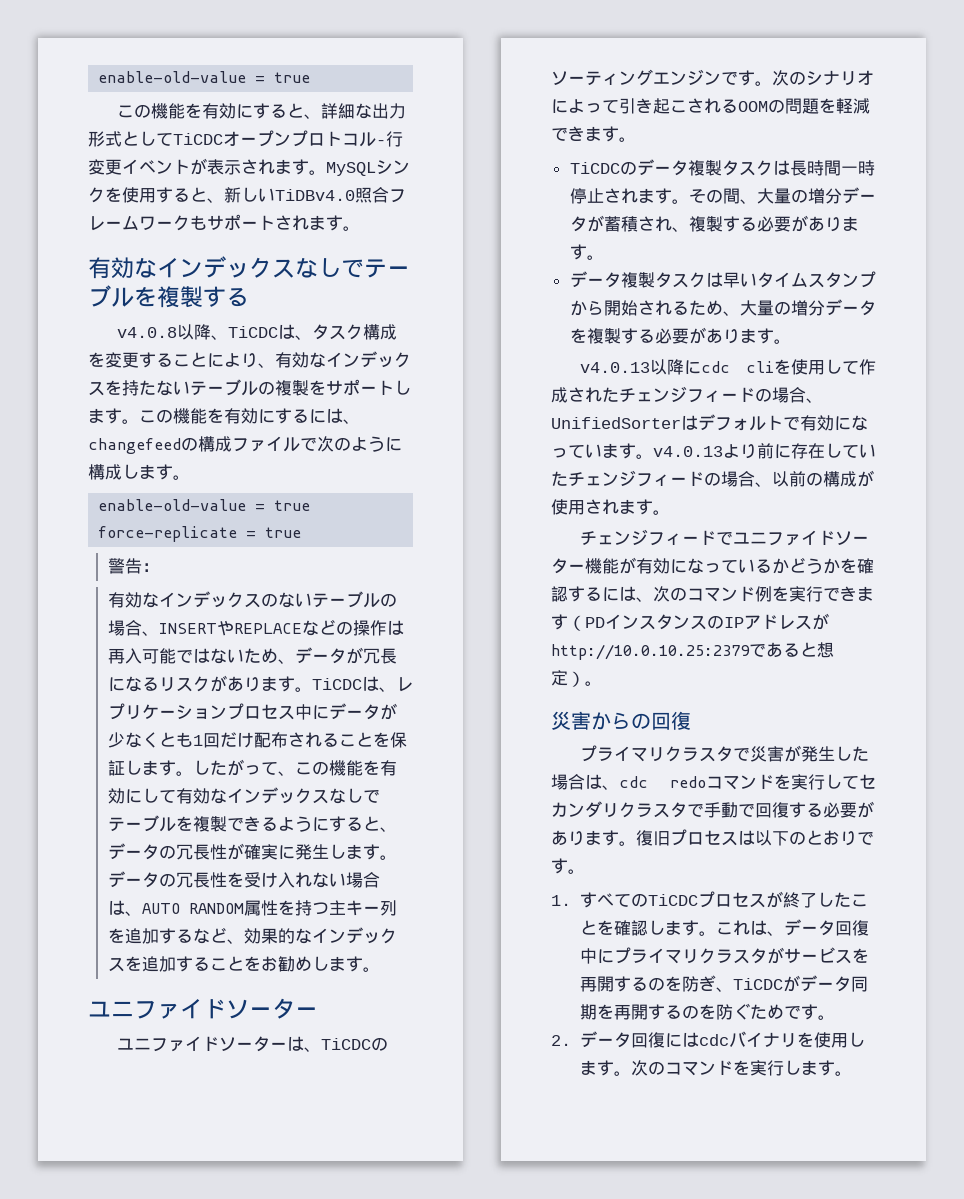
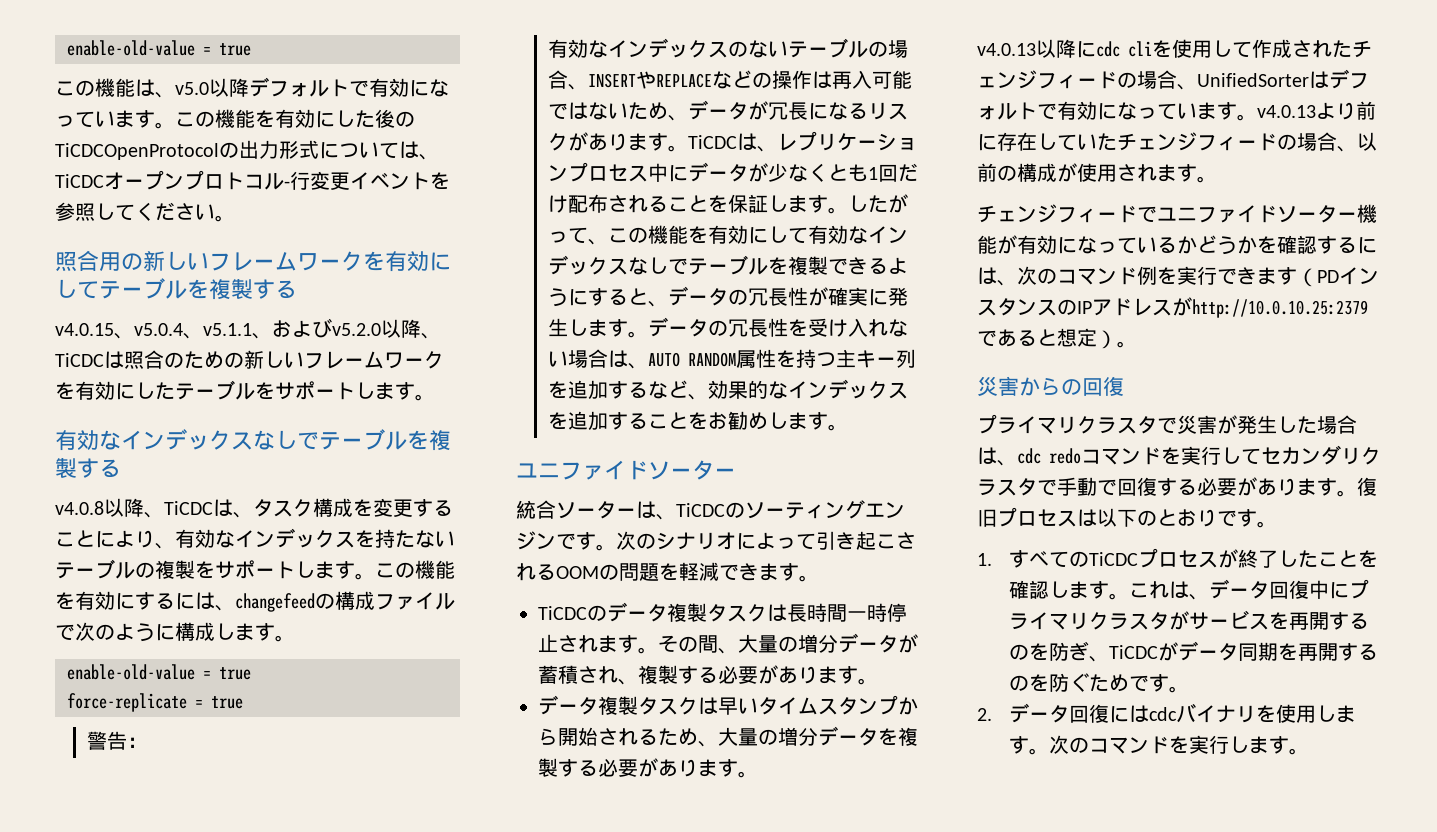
[185,103,407,119] [88,131,173,147] を有効にすると、詳細な出力形式として -> [135,77,449,98] [55,109,415,129] [55,140,439,160] は、v5.0以降デフォルトで有効になっています。この機能を有効にした後のTiCDCOpenProtocolの出力形式については、
[190,158,410,176] [88,187,406,203] [88,214,309,231] が表示されます。MySQLシンクを使用すると、新しいTiDBv4.0照合フレームワークもサポートされ -> [430,172,450,190] [55,202,235,222] [55,250,451,272] [55,278,297,300] [55,318,441,339] [55,350,444,369] [55,380,375,400] を参照してください。 // 照合用の新しいフレームワークを有効にしてテーブルを複製する // v4.0.15、v5.0.4、v5.1.1、およびv5.2.0以降、TiCDCは照合のための新しいフレームワークを有効にしたテーブルをサポートし
[117,1036,220,1052] ユニファイド -> [516,500,556,519] 統合

